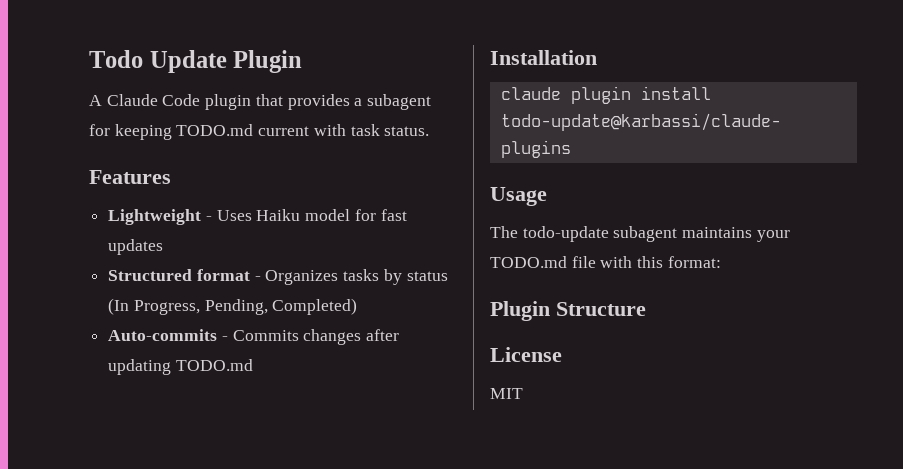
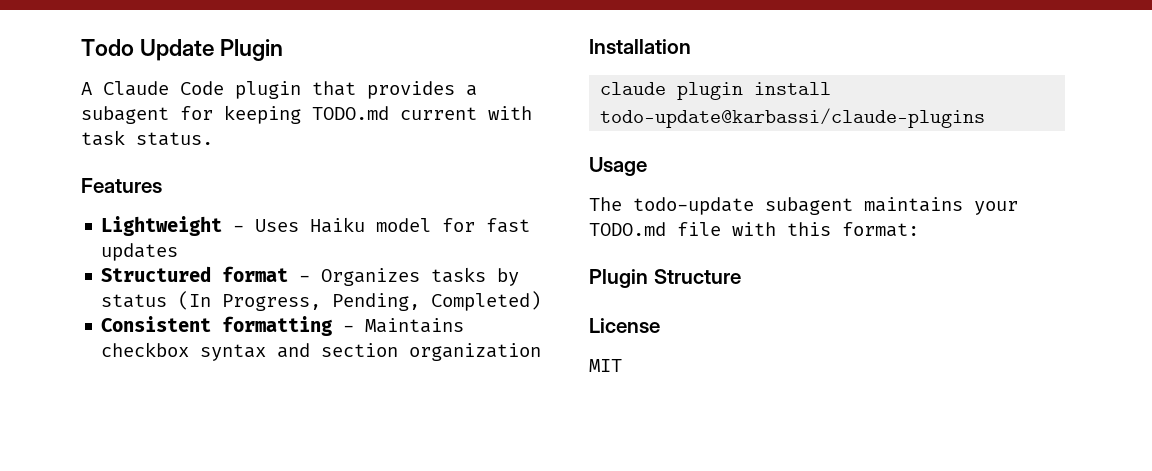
[108,329,400,345] [108,359,253,375] Auto-commits - Commits changes after updating TODO.md -> [101,316,465,336] [101,342,542,361] Consistent formatting - Maintains checkbox syntax and section organization

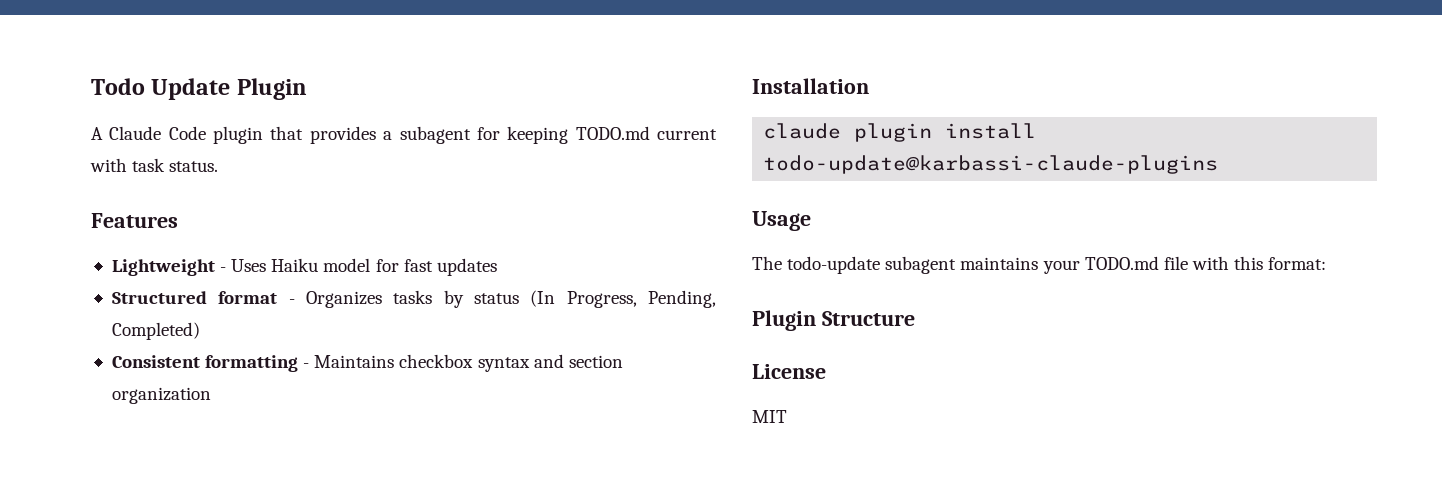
[600,108,986,128] todo-update@karbassi/claude-plugins -> [763,155,1219,174] todo-update@karbassi-claude-plugins

